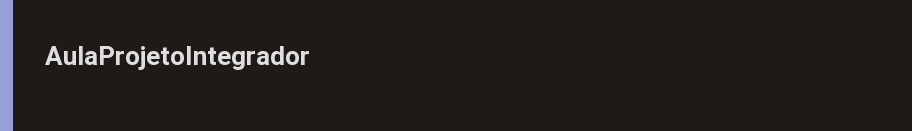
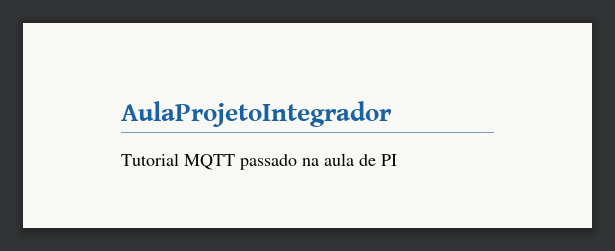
(310, 58) none -> [121,153,397,170] // Tutorial MQTT passado na aula de PI

